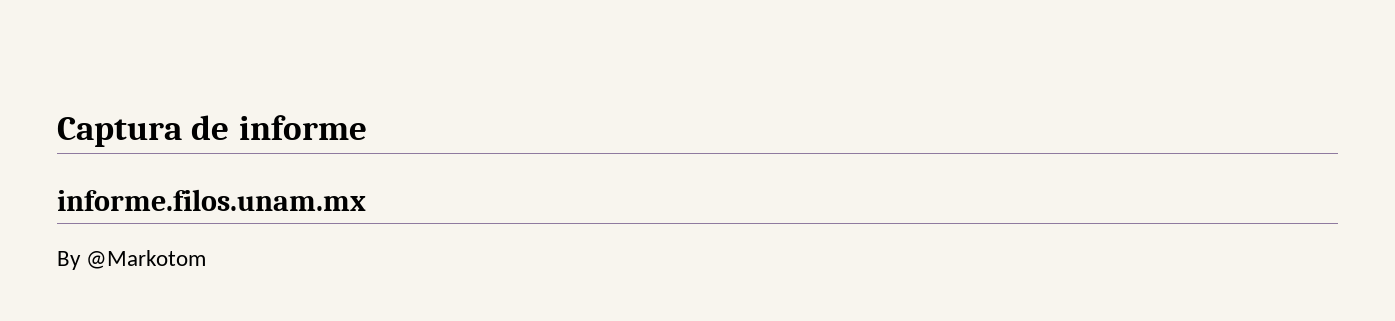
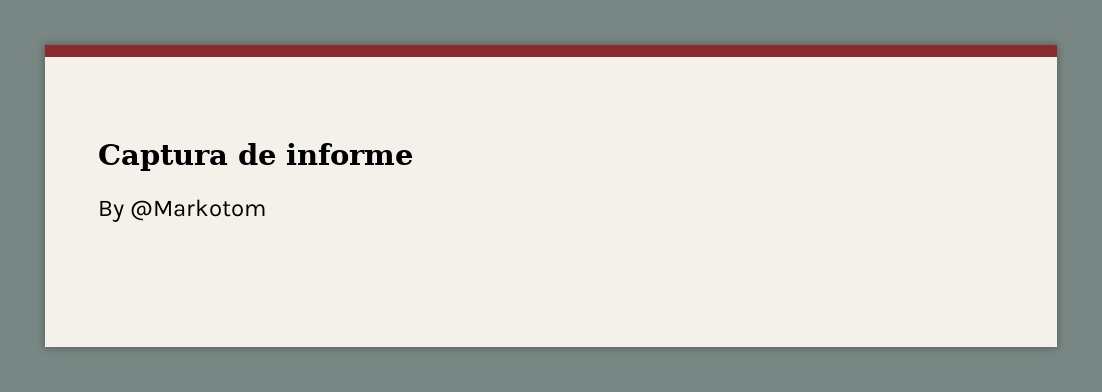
[57,189,366,211] // informe.filos.unam.mx -> (413, 154) none

